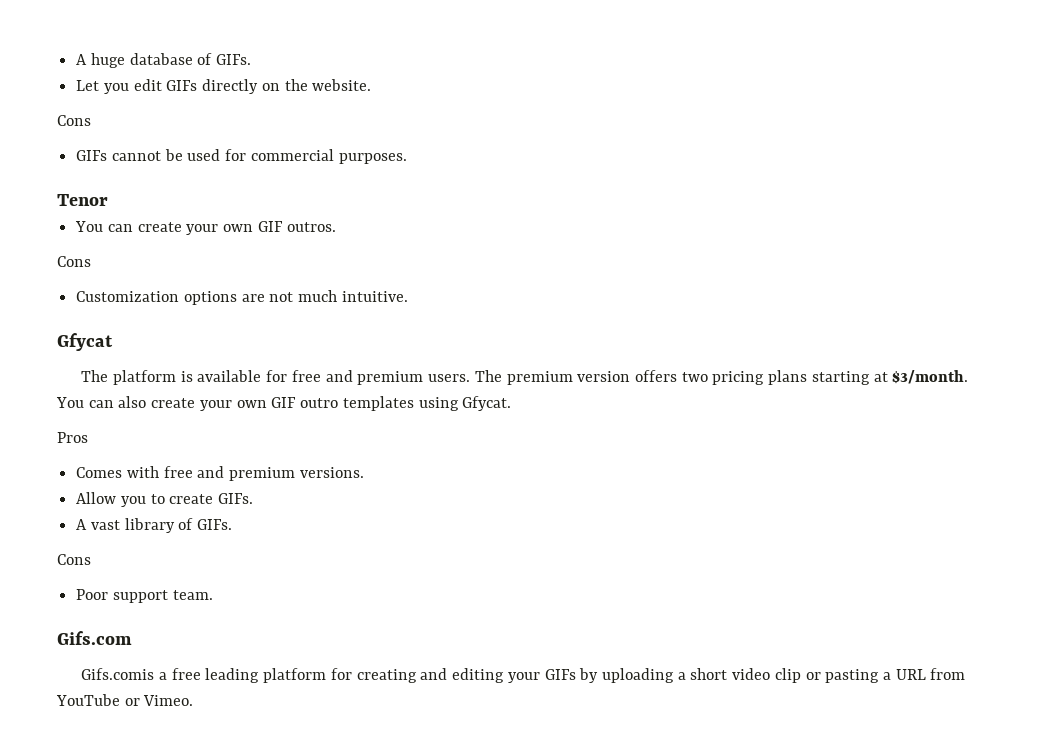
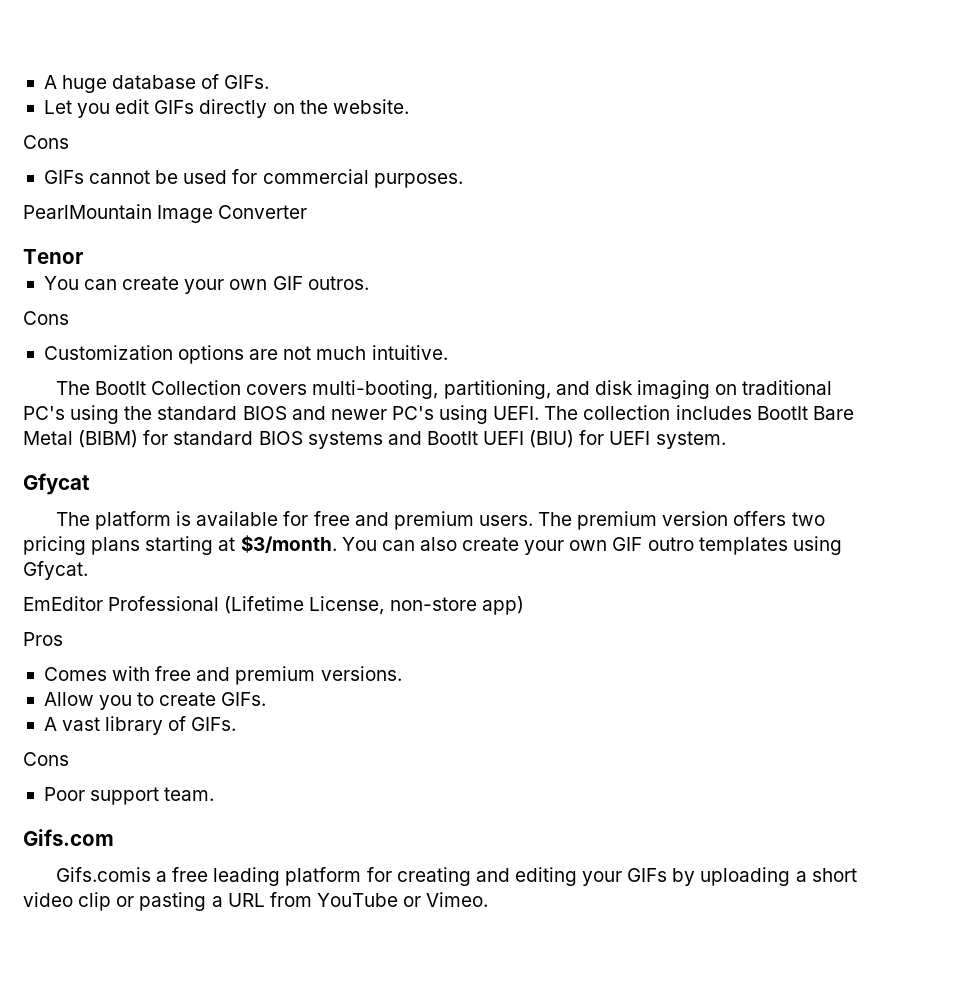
(407, 158) none -> [23,204,308,223] // PearlMountain Image Converter
(408, 296) none -> [55,380,833,399] [23,405,854,424] [23,430,726,449] // The BootIt Collection covers multi-booting, partitioning, and disk imaging on traditional PC's using the standard BIOS and newer PC's using UEFI. The collection includes BootIt Bare Metal (BIBM) for standard BIOS systems and BootIt UEFI (BIU) for UEFI system.
(512, 403) none -> [23,596,524,615] // EmEditor Professional (Lifetime License, non-store app)

